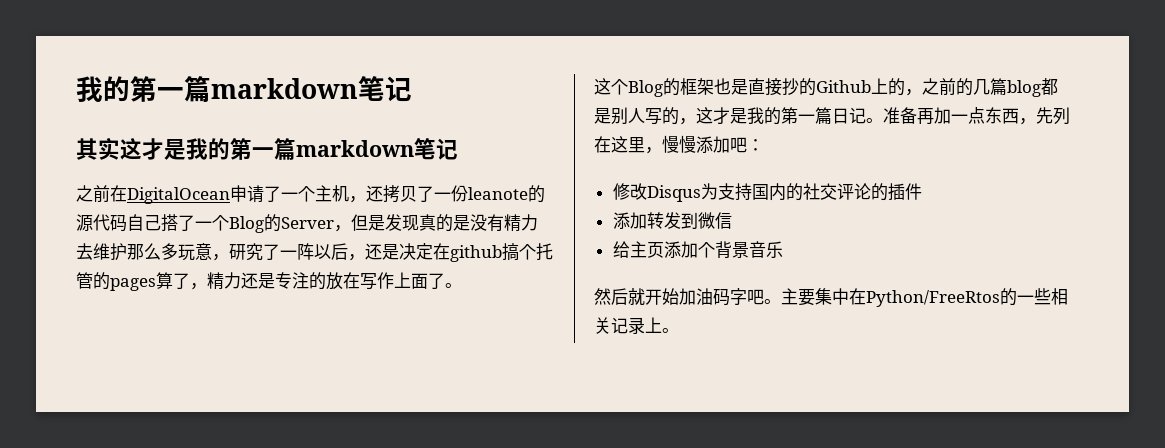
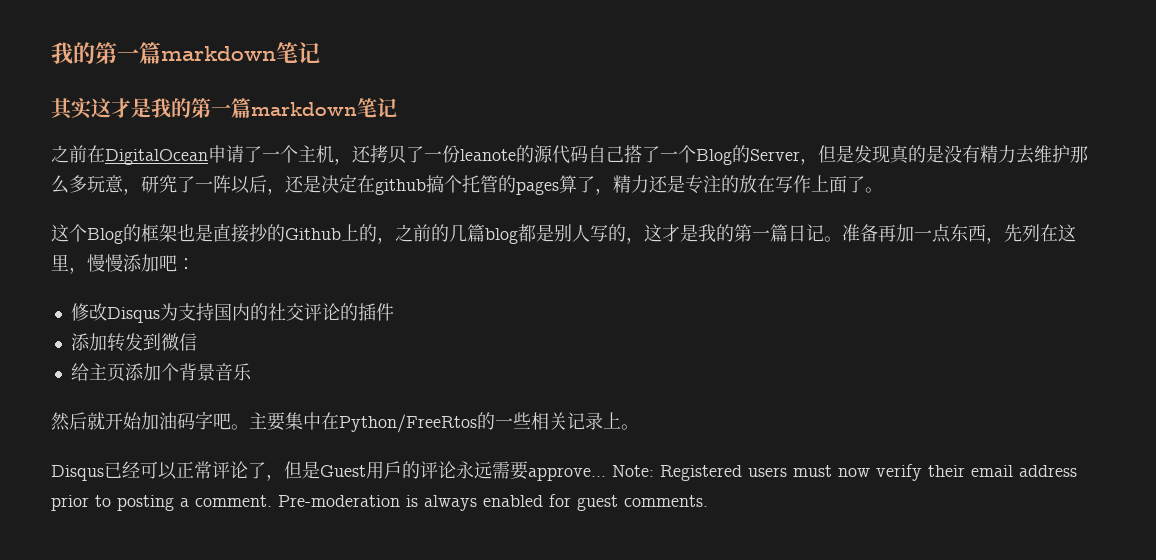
(679, 330) none -> [51,461,1077,481] [51,494,708,511] // Disqus已经可以正常评论了，但是Guest用戶的评论永远需要approve... Note: Registered users must now verify their email address prior to posting a comment. Pre-moderation is always enabled for guest comments.

